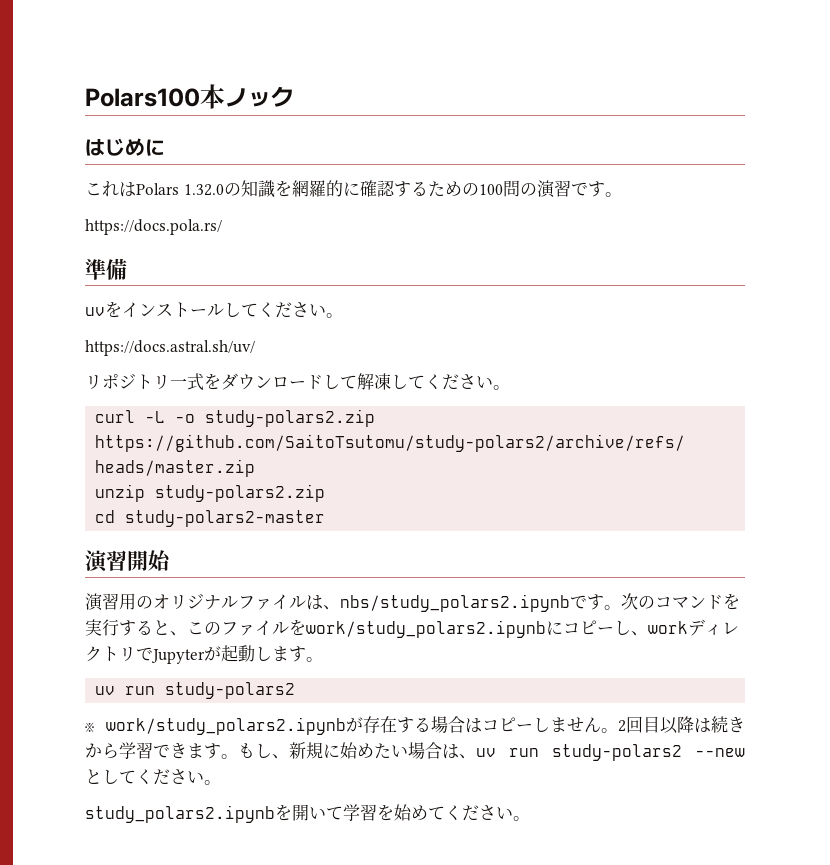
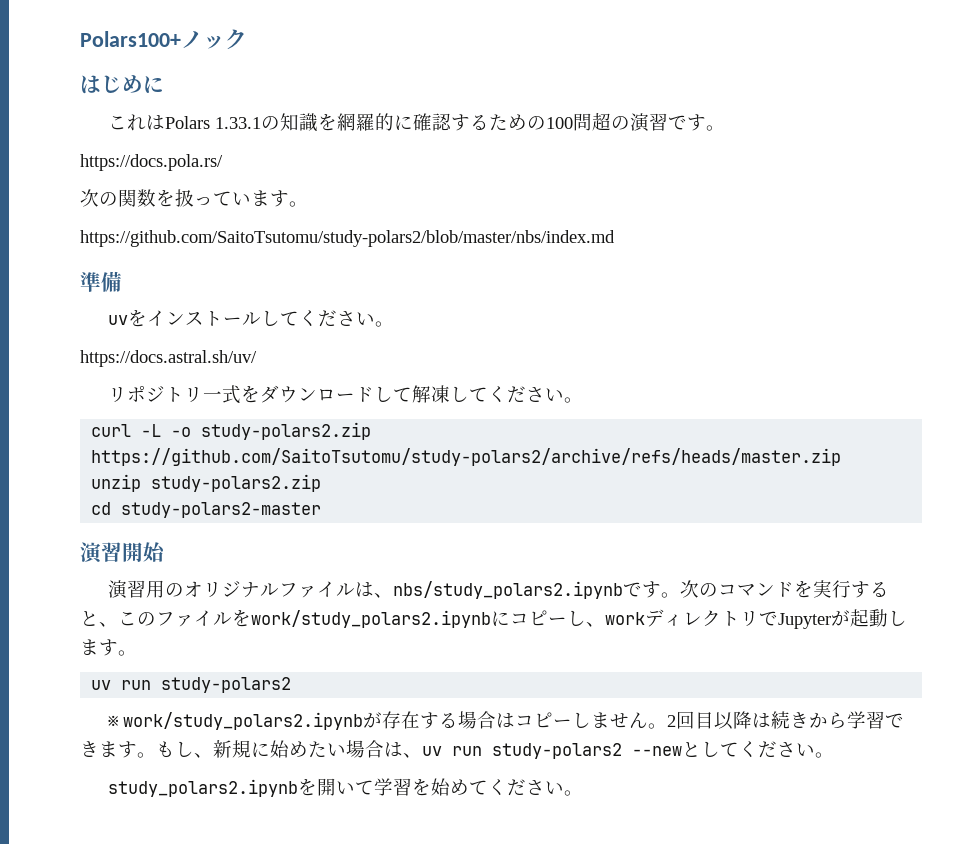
[85,84,225,109] Polars100本 -> [80,31,181,47] Polars100+
[183,184,224,196] 1.32.0 -> [215,117,262,129] 1.33.1
(520, 188) none -> [592,112,612,131] 超
(222, 227) none -> [80,189,308,207] [80,230,615,247] // 次の関数を扱っています。 // https://github.com/SaitoTsutomu/study-polars2/blob/master/nbs/index.md

